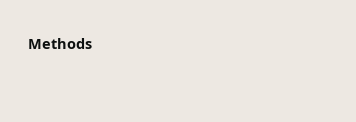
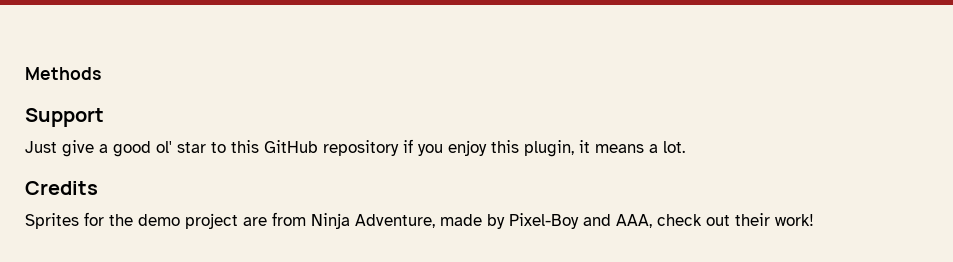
(92, 43) none -> [25,108,104,127] [25,139,685,157] [25,181,98,195] [25,212,814,229] // Support // Just give a good ol' star to this GitHub repository if you enjoy this plugin, it means a lot. // Credits // Sprites for the demo project are from Ninja Adventure, made by Pixel-Boy and AAA, check out their work!

